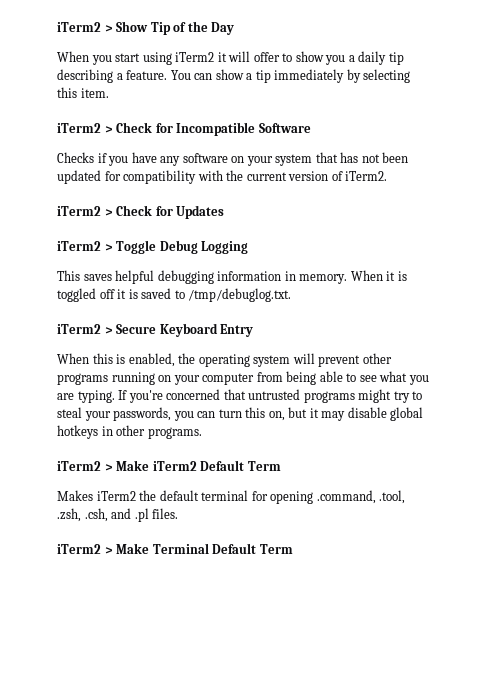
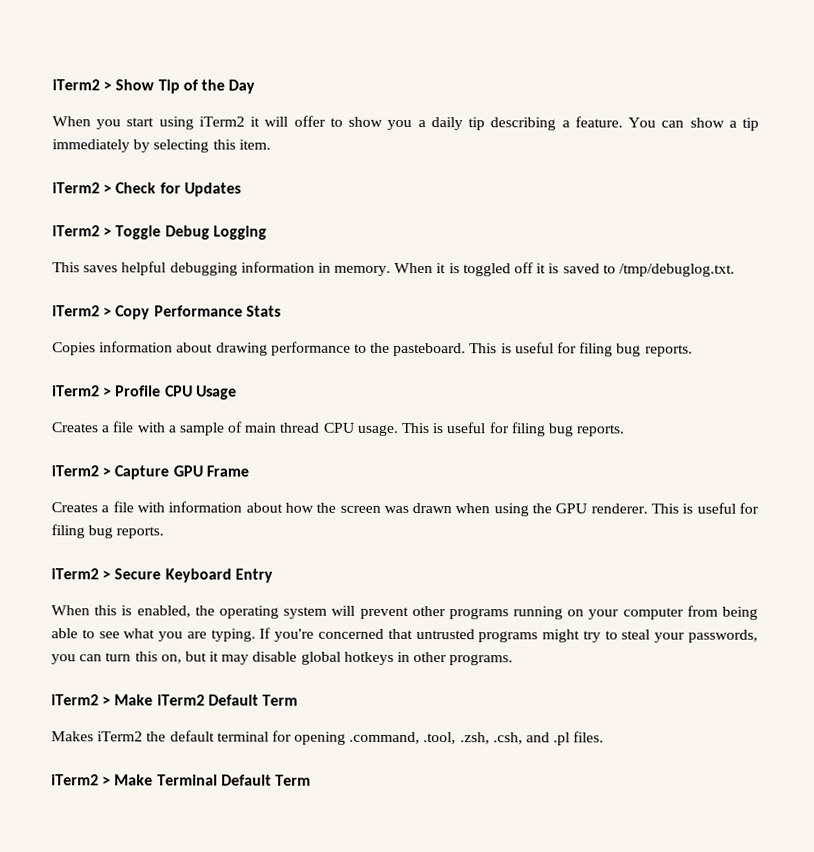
[57,122,311,136] [57,152,409,166] [57,170,388,184] // iTerm2 > Check for Incompatible Software // Checks if you have any software on your system that has not been updated for compatibility with the current version of iTerm2. -> (271, 144) none
(292, 295) none -> [52,305,281,320] [52,341,693,357] [52,385,237,400] [51,421,626,437] [51,465,249,480] [51,501,759,517] [51,524,165,539] // iTerm2 > Copy Performance Stats // Copies information about drawing performance to the pasteboard. This is useful for filing bug reports. // iTerm2 > Profile CPU Usage // Creates a file with a sample of main thread CPU usage. This is useful for filing bug reports. // iTerm2 > Capture GPU Frame // Creates a file with information about how the screen was drawn when using the GPU renderer. This is useful for filing bug reports.

